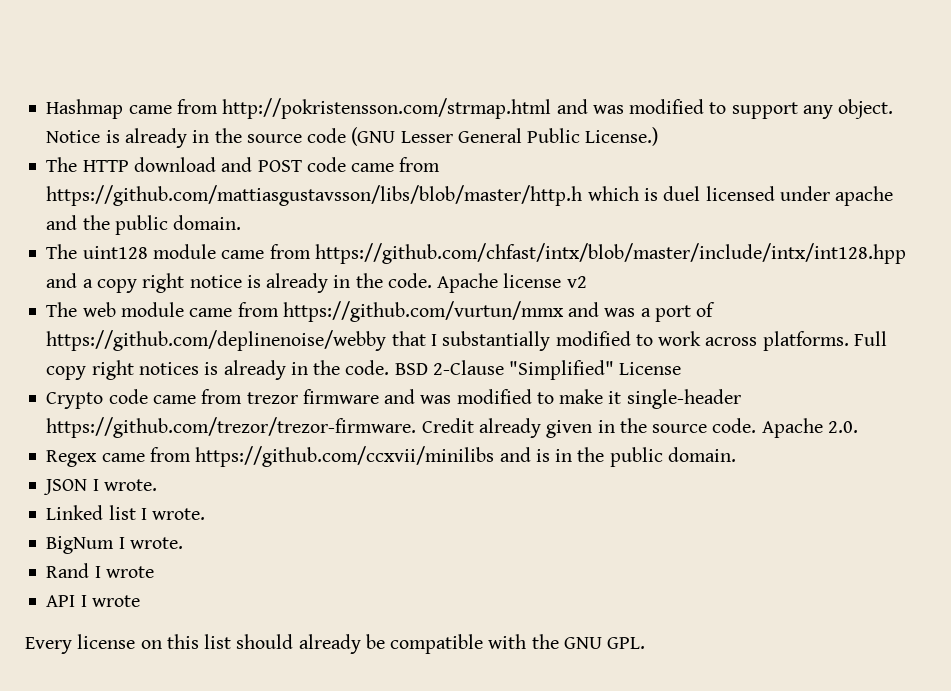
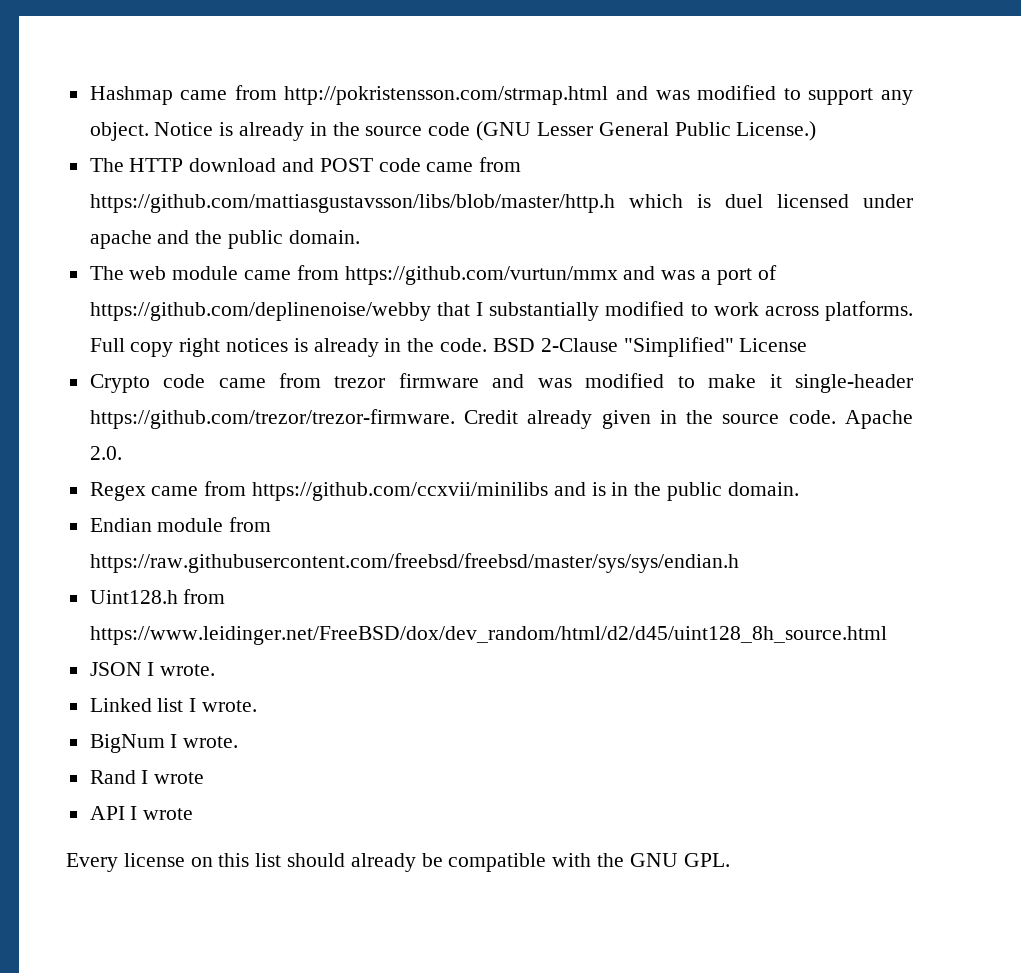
[46,243,906,264] [46,273,587,293] // The uint128 module came from https://github.com/chfast/intx/blob/master/include/intx/int128.hpp and a copy right notice is already in the code. Apache license v2 -> (360, 237) none
(736, 454) none -> [89,517,272,532] [89,553,739,573] [89,589,226,604] [89,626,887,645] // Endian module from https://raw.githubusercontent.com/freebsd/freebsd/master/sys/sys/endian.h // Uint128.h from https://www.leidinger.net/FreeBSD/dox/dev_random/html/d2/d45/uint128_8h_source.html

